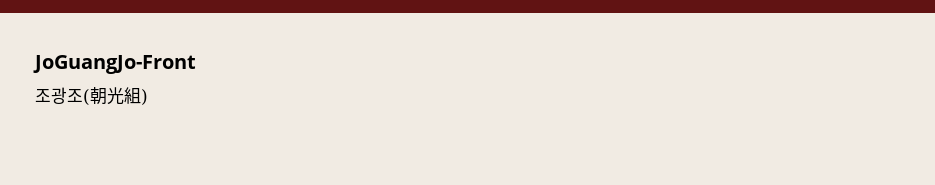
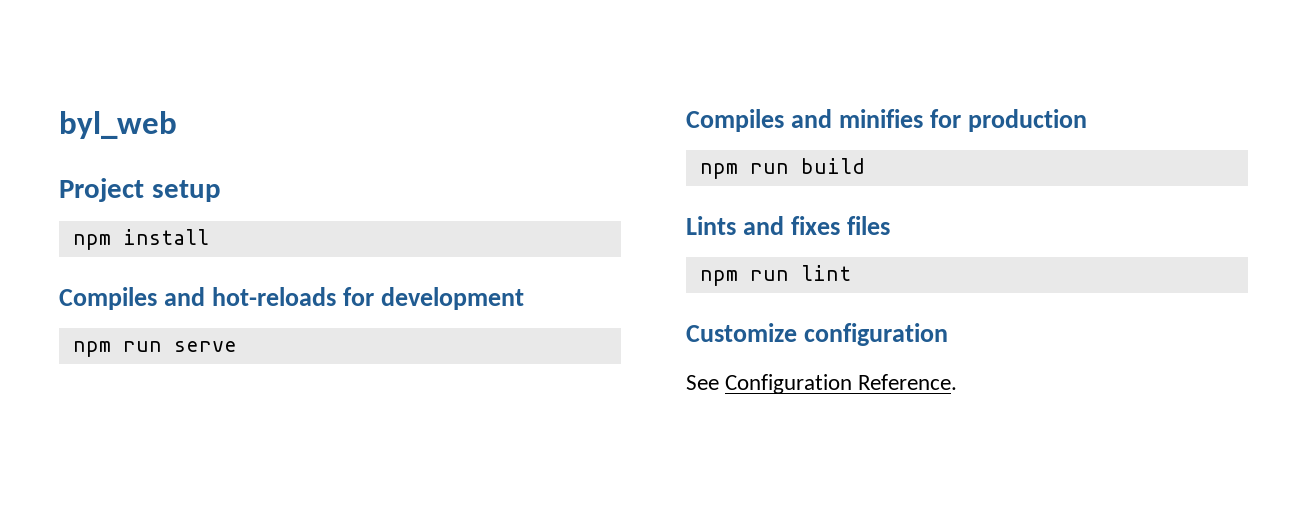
[33,55,196,74] [35,87,148,105] JoGuangJo-Front // 조광조(朝光組) -> [59,111,177,139] [59,178,221,202] [72,229,209,250] [59,287,525,310] [72,341,237,357] [686,109,1088,132] [699,158,865,179] [686,216,891,235] [699,265,851,286] [686,323,949,346] [686,374,958,394] byl_web // Project setup // npm install // Compiles and hot-reloads for development // npm run serve // Compiles and minifies for production // npm run build // Lints and fixes files // npm run lint // Customize configuration // See Configuration Reference.

